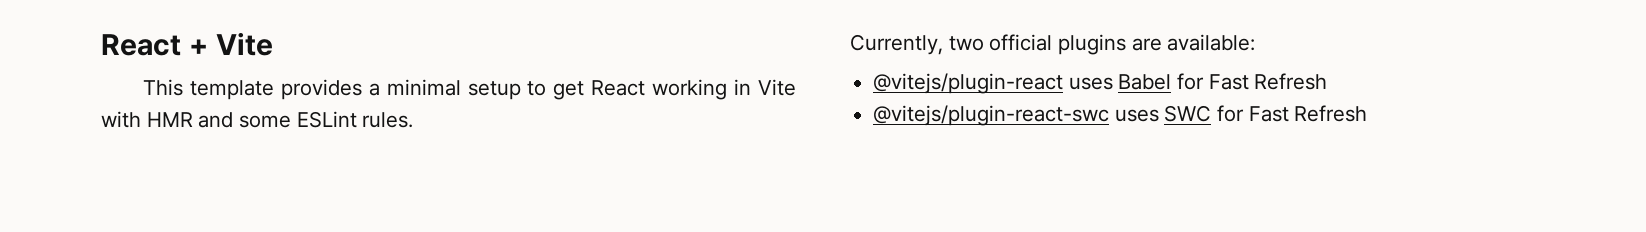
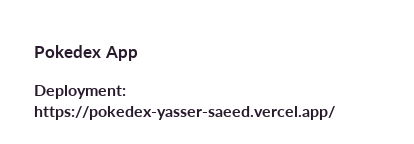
[101,32,273,56] [143,79,796,100] [101,111,414,128] [850,34,1256,55] [873,73,1328,94] [873,105,1368,126] React + Vite // This template provides a minimal setup to get React working in Vite with HMR and some ESLint rules. // Currently, two official plugins are available: // @vitejs/plugin-react uses Babel for Fast Refresh // @vitejs/plugin-react-swc uses SWC for Fast Refresh -> [34,45,138,61] [34,85,126,99] [34,106,335,120] Pokedex App // Deployment: https://pokedex-yasser-saeed.vercel.app/

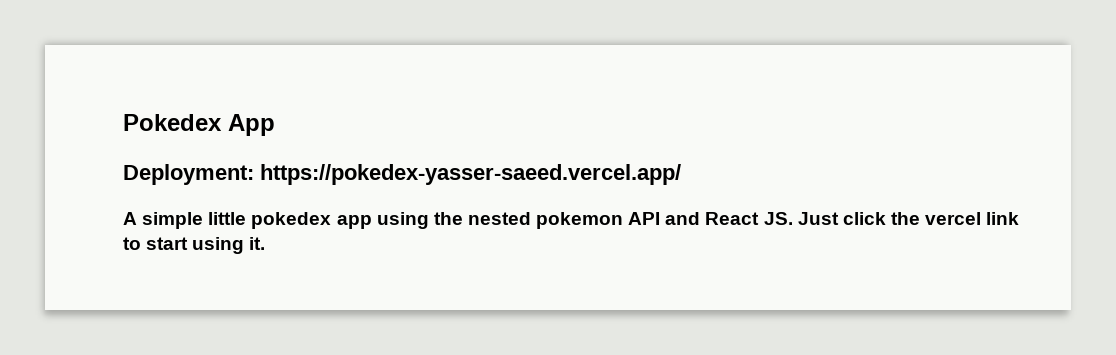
(335, 113) none -> [123,212,1020,229] [123,237,266,254] // A simple little pokedex app using the nested pokemon API and React JS. Just click the vercel link to start using it.

